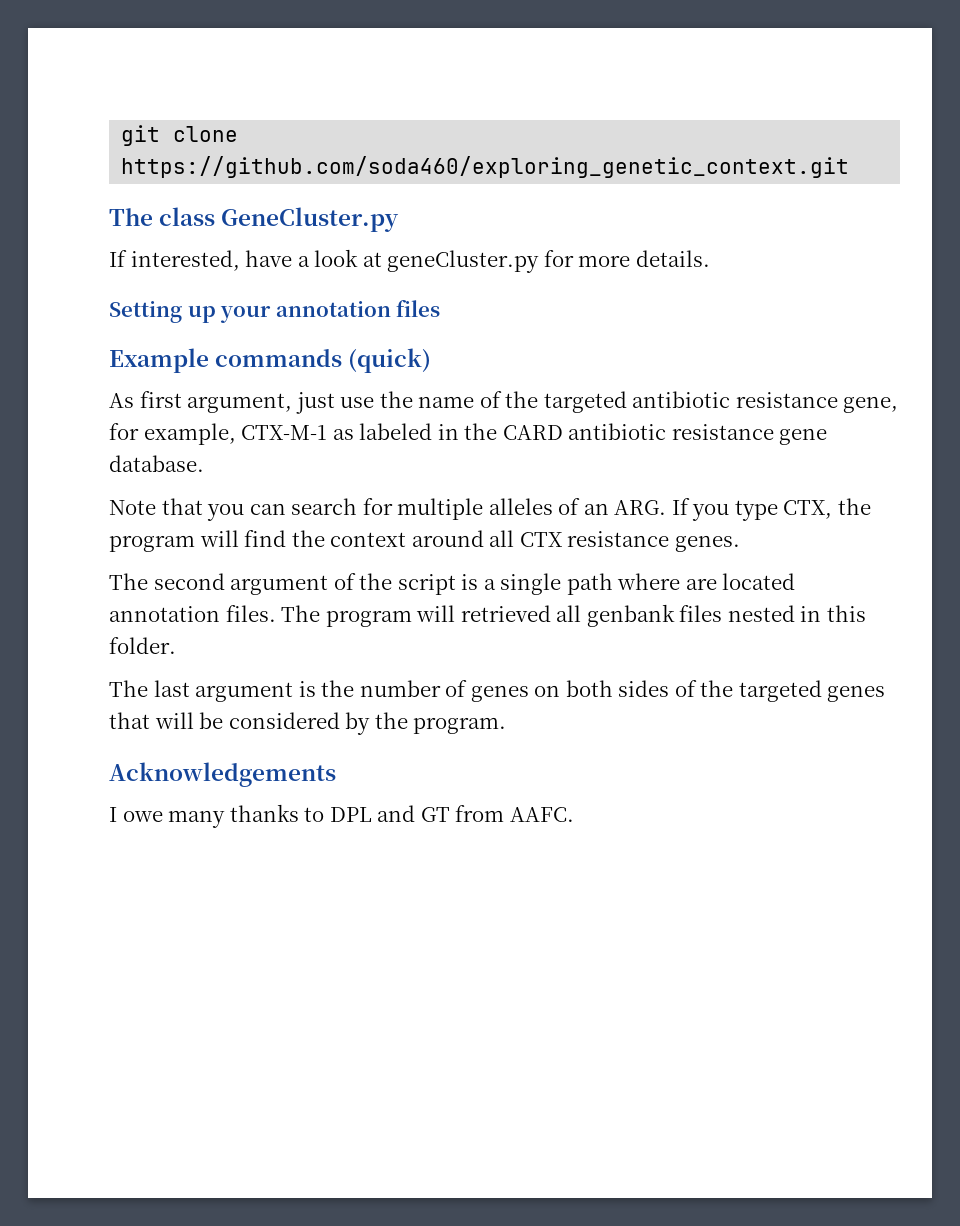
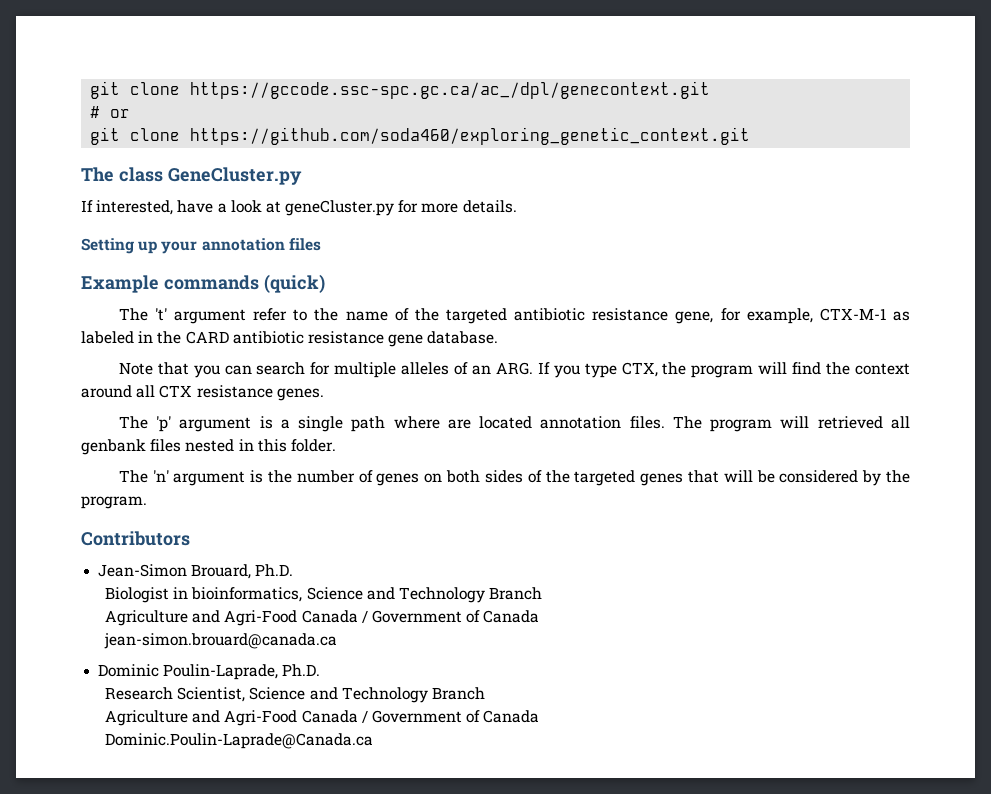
[121,125,239,146] git clone -> [90,81,711,99] [90,106,131,118] [90,127,181,145] git clone https://gccode.ssc-spc.gc.ca/ac_/dpl/genecontext.git // # or // git clone
[109,391,375,414] As first argument, just use -> [118,308,308,324] The 't' argument refer to
[153,573,456,595] second argument of the script -> [156,416,252,432] 'p' argument
[153,680,190,697] last -> [152,470,169,482] 'n'
[109,762,336,787] [109,804,574,828] Acknowledgements // I owe many thanks to DPL and GT from AAFC. -> [81,531,190,546] [98,564,294,579] [105,587,543,603] [105,610,540,626] [104,633,338,649] [98,664,321,680] [105,687,485,703] [105,710,540,726] [105,733,374,749] Contributors // Jean-Simon Brouard, Ph.D. // Biologist in bioinformatics, Science and Technology Branch // Agriculture and Agri-Food Canada / Government of Canada // jean-simon.brouard@canada.ca // Dominic Poulin-Laprade, Ph.D. // Research Scientist, Science and Technology Branch // Agriculture and Agri-Food Canada / Government of Canada // Dominic.Poulin-Laprade@Canada.ca

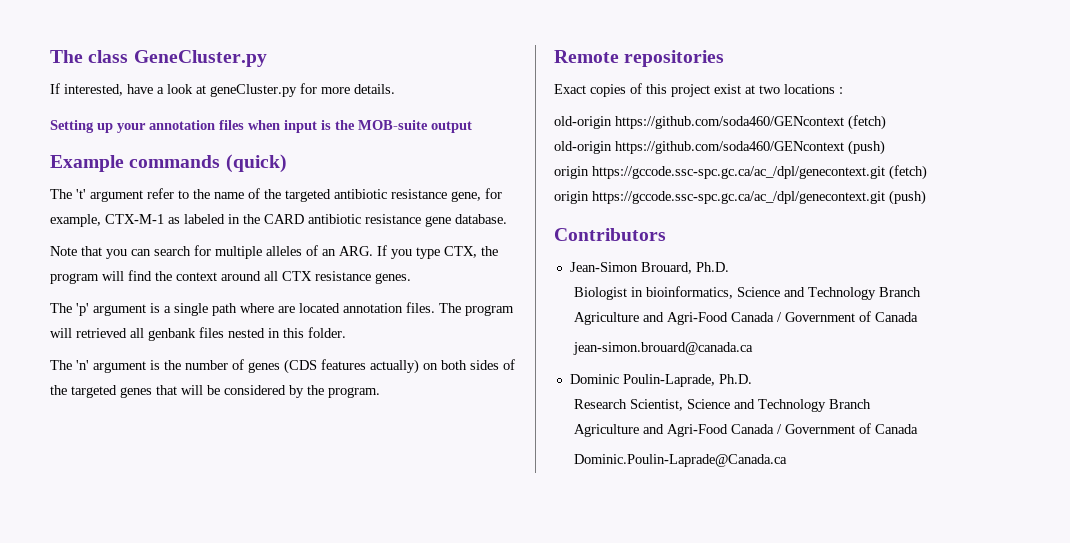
[90,81,711,99] [90,106,131,118] [90,127,751,145] git clone https://gccode.ssc-spc.gc.ca/ac_/dpl/genecontext.git // # or // git clone https://github.com/soda460/exploring_genetic_context.git // -> (50, 56) none
(321, 244) none -> [248,120,472,133] when input is the MOB-suite output
(420, 479) none -> [284,359,419,374] (CDS features actually)
(147, 502) none -> [554,50,725,67] [554,83,843,97] [554,115,886,130] [554,140,885,155] [554,165,927,180] [554,190,926,205] // Remote repositories // Exact copies of this project exist at two locations : // old-origin https://github.com/soda460/GENcontext (fetch) // old-origin https://github.com/soda460/GENcontext (push) // origin https://gccode.ssc-spc.gc.ca/ac_/dpl/genecontext.git (fetch) // origin https://gccode.ssc-spc.gc.ca/ac_/dpl/genecontext.git (push)

